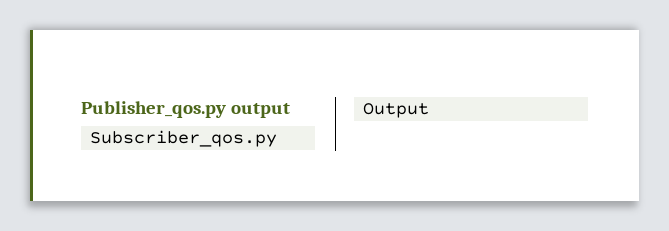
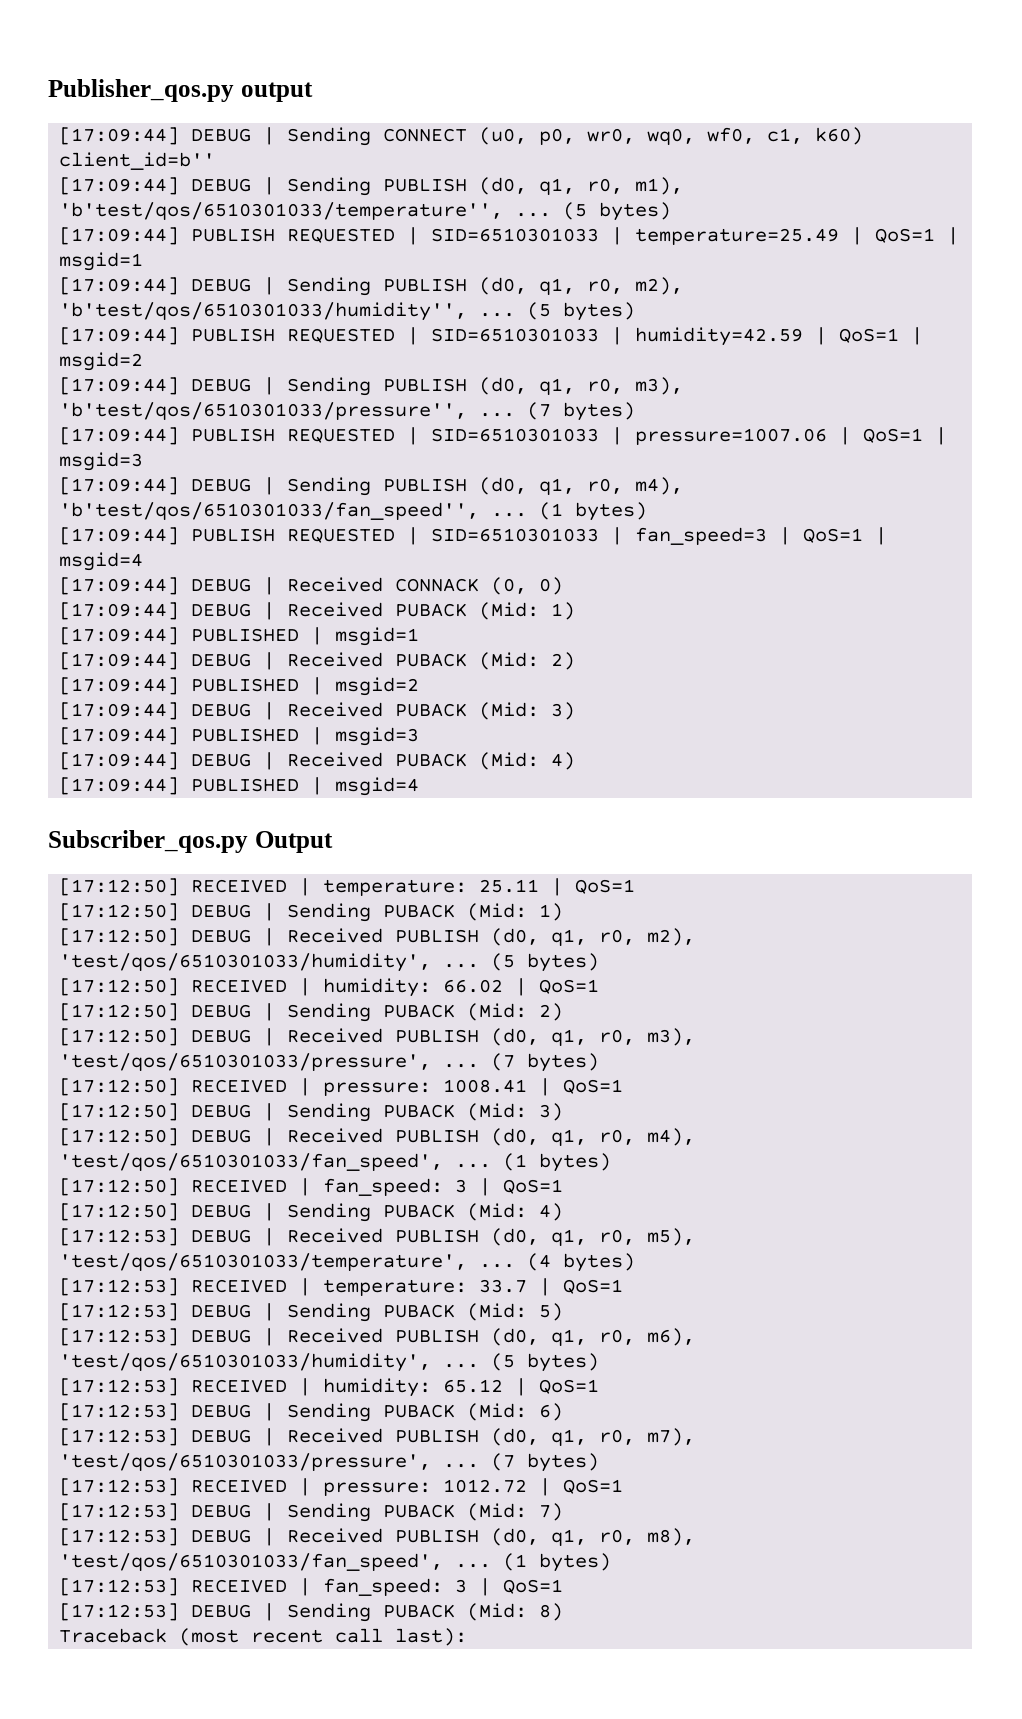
[90,130,277,147] [363,103,429,118] Subscriber_qos.py Output -> [59,127,864,146] [59,152,216,170] [59,177,684,196] [59,202,672,221] [59,227,960,245] [59,252,144,271] [59,277,684,296] [59,302,636,321] [59,327,924,346] [59,352,144,371] [59,377,684,396] [59,402,636,421] [59,427,948,445] [59,452,144,471] [59,477,684,496] [59,502,648,521] [59,527,888,545] [59,552,144,571] [59,577,564,595] [59,602,576,620] [59,627,420,646] [59,652,576,670] [59,677,420,696] [59,702,576,720] [59,727,420,746] [59,752,576,770] [59,777,420,796] [48,830,333,853] [59,878,636,896] [59,903,564,922] [59,928,696,946] [59,953,600,972] [59,978,600,997] [59,1003,564,1022] [59,1028,696,1046] [59,1053,600,1072] [59,1078,624,1096] [59,1103,564,1122] [59,1128,696,1146] [59,1153,612,1172] [59,1178,564,1196] [59,1203,564,1222] [59,1228,696,1246] [59,1253,636,1272] [59,1278,624,1296] [59,1303,564,1322] [59,1328,696,1346] [59,1353,600,1372] [59,1378,600,1397] [59,1403,564,1422] [59,1428,696,1446] [59,1453,600,1472] [59,1478,624,1496] [59,1503,564,1522] [59,1528,696,1546] [59,1553,612,1572] [59,1578,564,1596] [59,1603,564,1622] [59,1628,468,1646] [17:09:44] DEBUG | Sending CONNECT (u0, p0, wr0, wq0, wf0, c1, k60) client_id=b'' // [17:09:44] DEBUG | Sending PUBLISH (d0, q1, r0, m1), 'b'test/qos/6510301033/temperature'', ... (5 bytes) // [17:09:44] PUBLISH REQUESTED | SID=6510301033 | temperature=25.49 | QoS=1 | msgid=1 // [17:09:44] DEBUG | Sending PUBLISH (d0, q1, r0, m2), 'b'test/qos/6510301033/humidity'', ... (5 bytes) // [17:09:44] PUBLISH REQUESTED | SID=6510301033 | humidity=42.59 | QoS=1 | msgid=2 // [17:09:44] DEBUG | Sending PUBLISH (d0, q1, r0, m3), 'b'test/qos/6510301033/pressure'', ... (7 bytes) // [17:09:44] PUBLISH REQUESTED | SID=6510301033 | pressure=1007.06 | QoS=1 | msgid=3 // [17:09:44] DEBUG | Sending PUBLISH (d0, q1, r0, m4), 'b'test/qos/6510301033/fan_speed'', ... (1 bytes) // [17:09:44] PUBLISH REQUESTED | SID=6510301033 | fan_speed=3 | QoS=1 | msgid=4 // [17:09:44] DEBUG | Received CONNACK (0, 0) // [17:09:44] DEBUG | Received PUBACK (Mid: 1) // [17:09:44] PUBLISHED | msgid=1 // [17:09:44] DEBUG | Received PUBACK (Mid: 2) // [17:09:44] PUBLISHED | msgid=2 // [17:09:44] DEBUG | Received PUBACK (Mid: 3) // [17:09:44] PUBLISHED | msgid=3 // [17:09:44] DEBUG | Received PUBACK (Mid: 4) // [17:09:44] PUBLISHED | msgid=4 // Subscriber_qos.py Output // [17:12:50] RECEIVED | temperature: 25.11 | QoS=1 // [17:12:50] DEBUG | Sending PUBACK (Mid: 1) // [17:12:50] DEBUG | Received PUBLISH (d0, q1, r0, m2), 'test/qos/6510301033/humidity', ... (5 bytes) // [17:12:50] RECEIVED | humidity: 66.02 | QoS=1 // [17:12:50] DEBUG | Sending PUBACK (Mid: 2) // [17:12:50] DEBUG | Received PUBLISH (d0, q1, r0, m3), 'test/qos/6510301033/pressure', ... (7 bytes) // [17:12:50] RECEIVED | pressure: 1008.41 | QoS=1 // [17:12:50] DEBUG | Sending PUBACK (Mid: 3) // [17:12:50] DEBUG | Received PUBLISH (d0, q1, r0, m4), 'test/qos/6510301033/fan_speed', ... (1 bytes) // [17:12:50] RECEIVED | fan_speed: 3 | QoS=1 // [17:12:50] DEBUG | Sending PUBACK (Mid: 4) // [17:12:53] DEBUG | Received PUBLISH (d0, q1, r0, m5), 'test/qos/6510301033/temperature', ... (4 bytes) // [17:12:53] RECEIVED | temperature: 33.7 | QoS=1 // [17:12:53] DEBUG | Sending PUBACK (Mid: 5) // [17:12:53] DEBUG | Received PUBLISH (d0, q1, r0, m6), 'test/qos/6510301033/humidity', ... (5 bytes) // [17:12:53] RECEIVED | humidity: 65.12 | QoS=1 // [17:12:53] DEBUG | Sending PUBACK (Mid: 6) // [17:12:53] DEBUG | Received PUBLISH (d0, q1, r0, m7), 'test/qos/6510301033/pressure', ... (7 bytes) // [17:12:53] RECEIVED | pressure: 1012.72 | QoS=1 // [17:12:53] DEBUG | Sending PUBACK (Mid: 7) // [17:12:53] DEBUG | Received PUBLISH (d0, q1, r0, m8), 'test/qos/6510301033/fan_speed', ... (1 bytes) // [17:12:53] RECEIVED | fan_speed: 3 | QoS=1 // [17:12:53] DEBUG | Sending PUBACK (Mid: 8) // Traceback (most recent call last):

